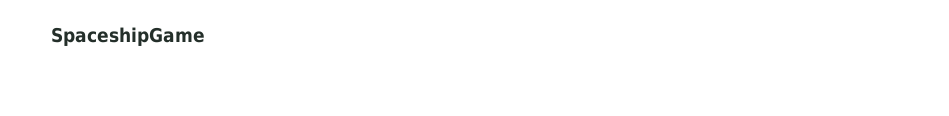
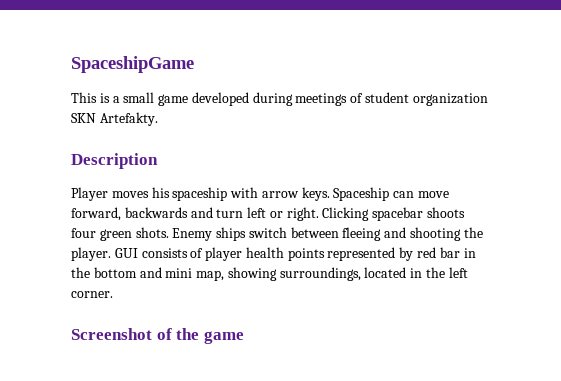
(205, 36) none -> [71,92,488,106] [71,112,158,126] [71,153,158,169] [71,187,450,201] [71,207,466,221] [71,227,483,241] [71,247,476,261] [71,267,468,281] [71,291,113,298] [71,328,244,344] // This is a small game developed during meetings of student organization SKN Artefakty. // Description // Player moves his spaceship with arrow keys. Spaceship can move forward, backwards and turn left or right. Clicking spacebar shoots four green shots. Enemy ships switch between fleeing and shooting the player. GUI consists of player health points represented by red bar in the bottom and mini map, showing surroundings, located in the left corner. // Screenshot of the game

